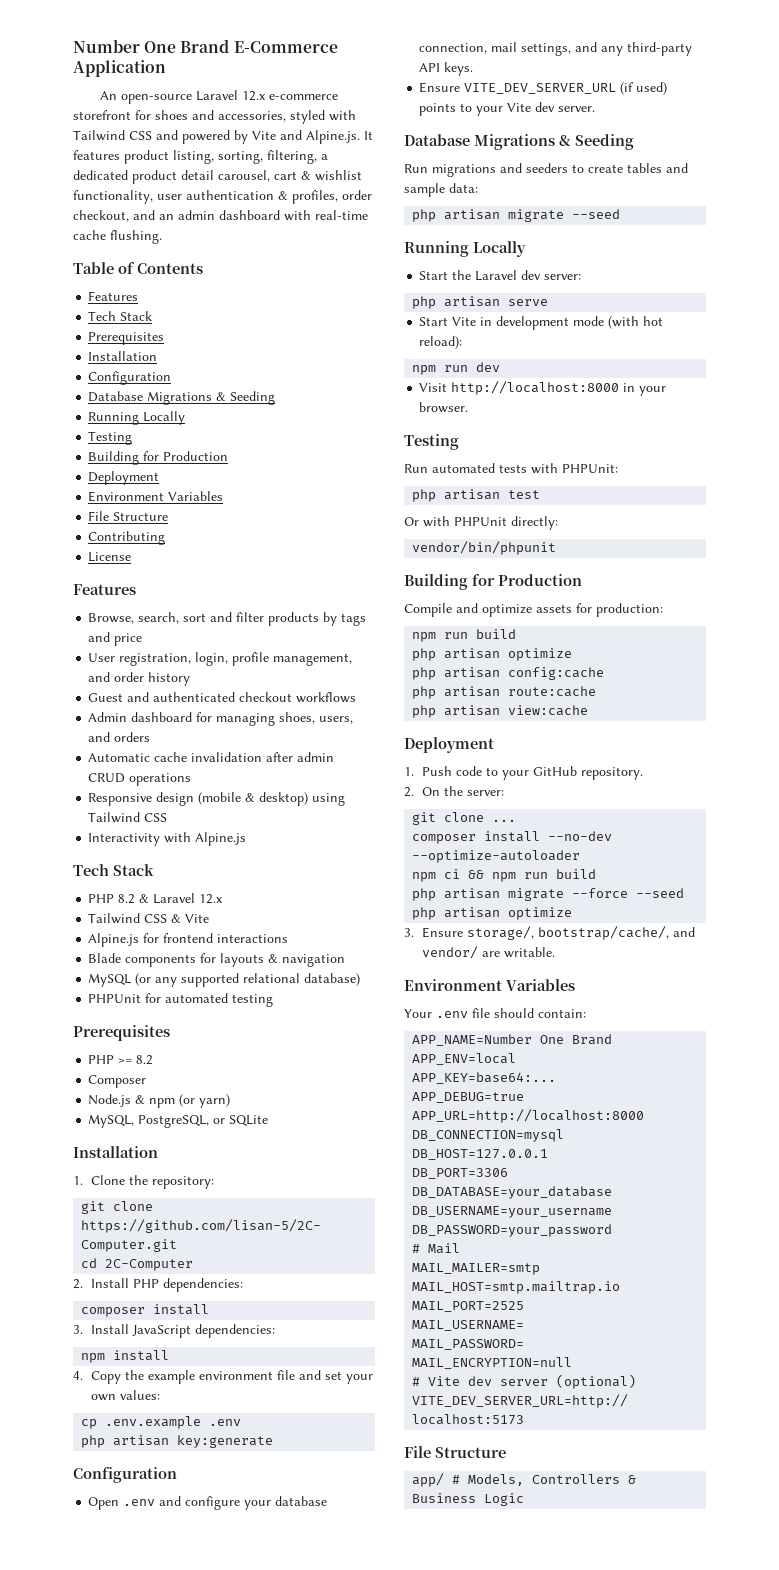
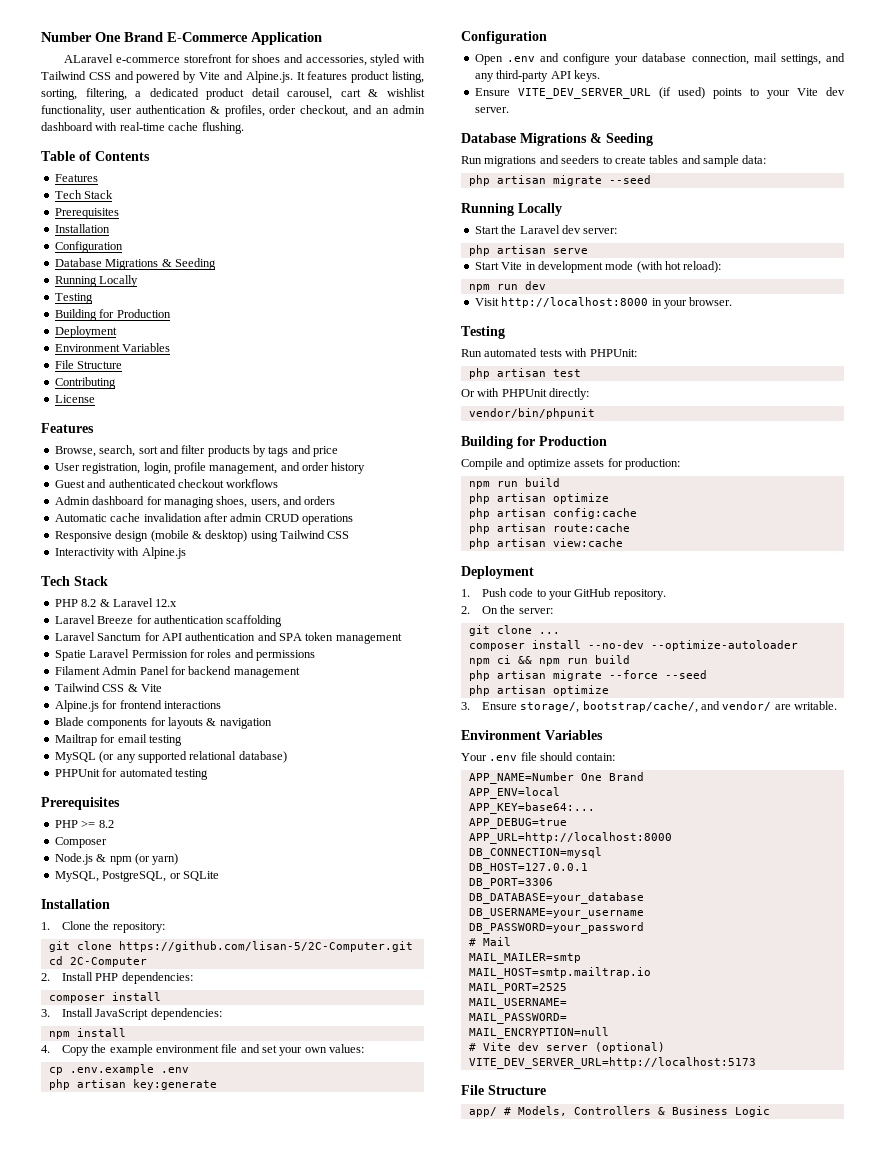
[99,90,266,104] An open-source Laravel 12.x -> [64,54,114,63] ALaravel
(224, 899) none -> [54,615,283,627] [54,632,402,644] [54,649,315,661] [54,666,300,678] // Laravel Breeze for authentication scaffolding // Laravel Sanctum for API authentication and SPA token management // Spatie Laravel Permission for roles and permissions // Filament Admin Panel for backend management
(346, 960) none -> [54,734,182,746] // Mailtrap for email testing

